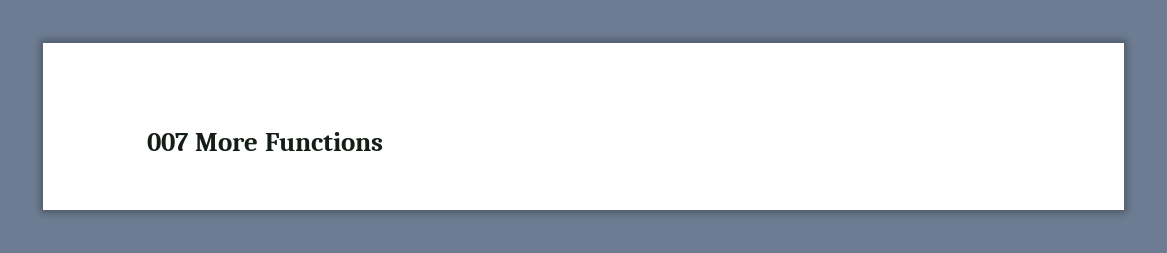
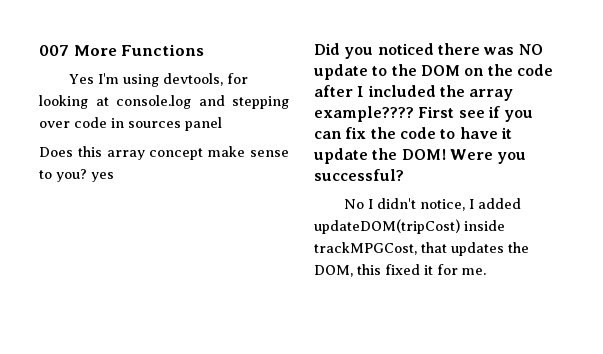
(384, 141) none -> [68,73,248,87] [39,95,289,109] [39,117,222,131] [39,146,289,160] [39,169,114,182] [314,43,543,59] [313,64,553,80] [314,85,514,101] [314,106,534,122] [314,127,512,139] [313,148,527,164] [314,169,404,181] [343,198,521,211] [314,219,505,234] [314,242,529,256] [314,264,486,277] // Yes I'm using devtools, for looking at console.log and stepping over code in sources panel // Does this array concept make sense to you? yes // Did you noticed there was NO update to the DOM on the code after I included the array example???? First see if you can fix the code to have it update the DOM! Were you successful? // No I didn't notice, I added updateDOM(tripCost) inside trackMPGCost, that updates the DOM, this fixed it for me.

